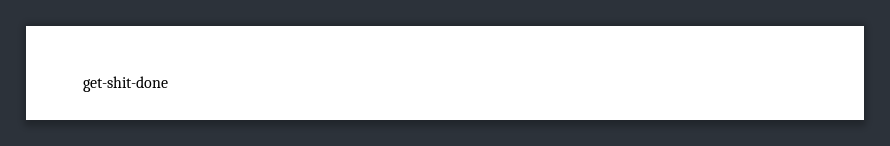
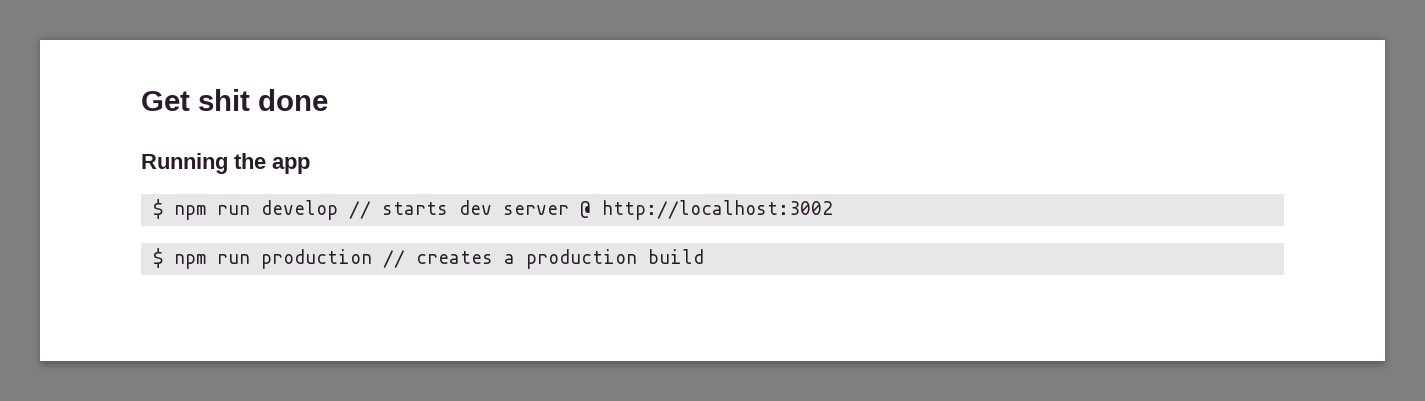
[83,76,168,92] get-shit-done -> [141,89,328,111] [141,153,310,174] [153,199,833,220] [153,248,704,269] Get shit done // Running the app // $ npm run develop // starts dev server @ http://localhost:3002 // $ npm run production // creates a production build

